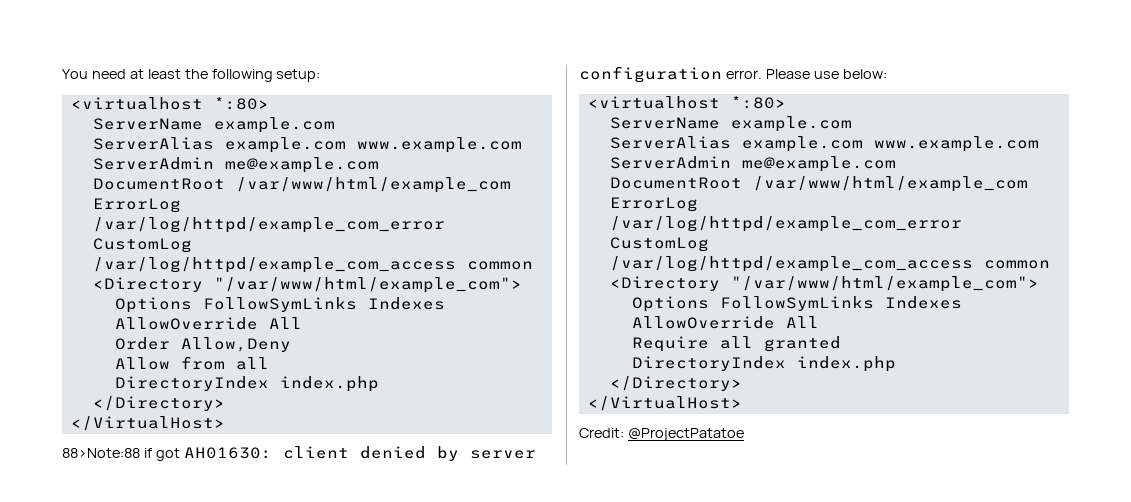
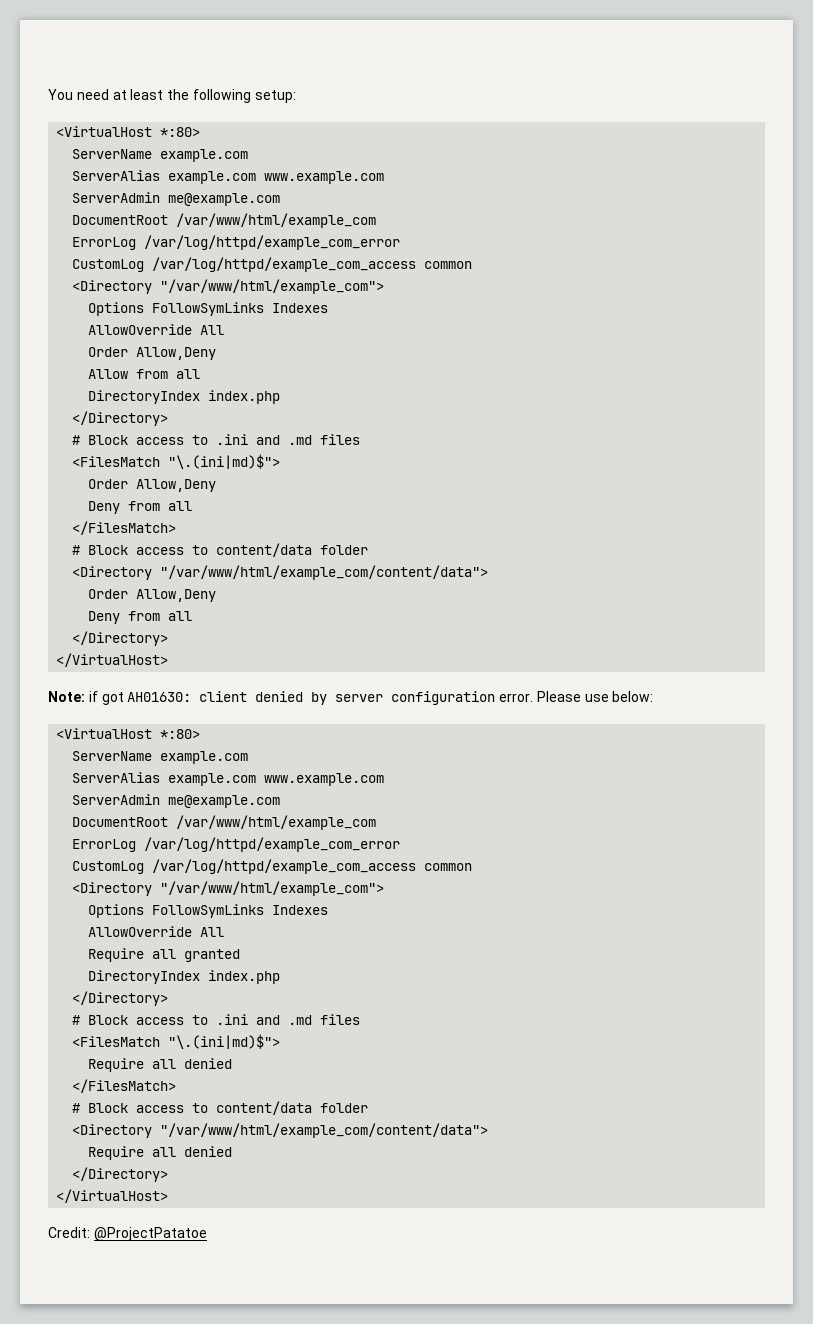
[70,97,203,110] <virtualhost -> [56,126,153,137] <VirtualHost
[70,416,225,431] [62,448,140,458] // </VirtualHost> // 88>Note:88 -> [72,434,361,445] [72,454,281,469] [88,479,217,492] [88,501,193,514] [72,521,177,535] [72,543,369,557] [72,565,489,580] [88,589,217,602] [88,611,193,624] [72,631,169,646] [56,653,169,667] [48,691,85,702] // # Block access to .ini and .md files // <FilesMatch "\.(ini|md)$"> // Order Allow,Deny // Deny from all // </FilesMatch> // # Block access to content/data folder // <Directory "/var/www/html/example_com/content/data"> // Order Allow,Deny // Deny from all // </Directory> // </VirtualHost> // Note:
[587,96,720,109] <virtualhost -> [56,728,153,739] <VirtualHost
(742, 383) none -> [72,1014,361,1025] [72,1034,281,1049] [88,1058,233,1072] [72,1079,177,1093] [72,1101,369,1115] [72,1123,489,1138] [88,1146,233,1160] [72,1167,169,1182] // # Block access to .ini and .md files // <FilesMatch "\.(ini|md)$"> // Require all denied // </FilesMatch> // # Block access to content/data folder // <Directory "/var/www/html/example_com/content/data"> // Require all denied // </Directory>

